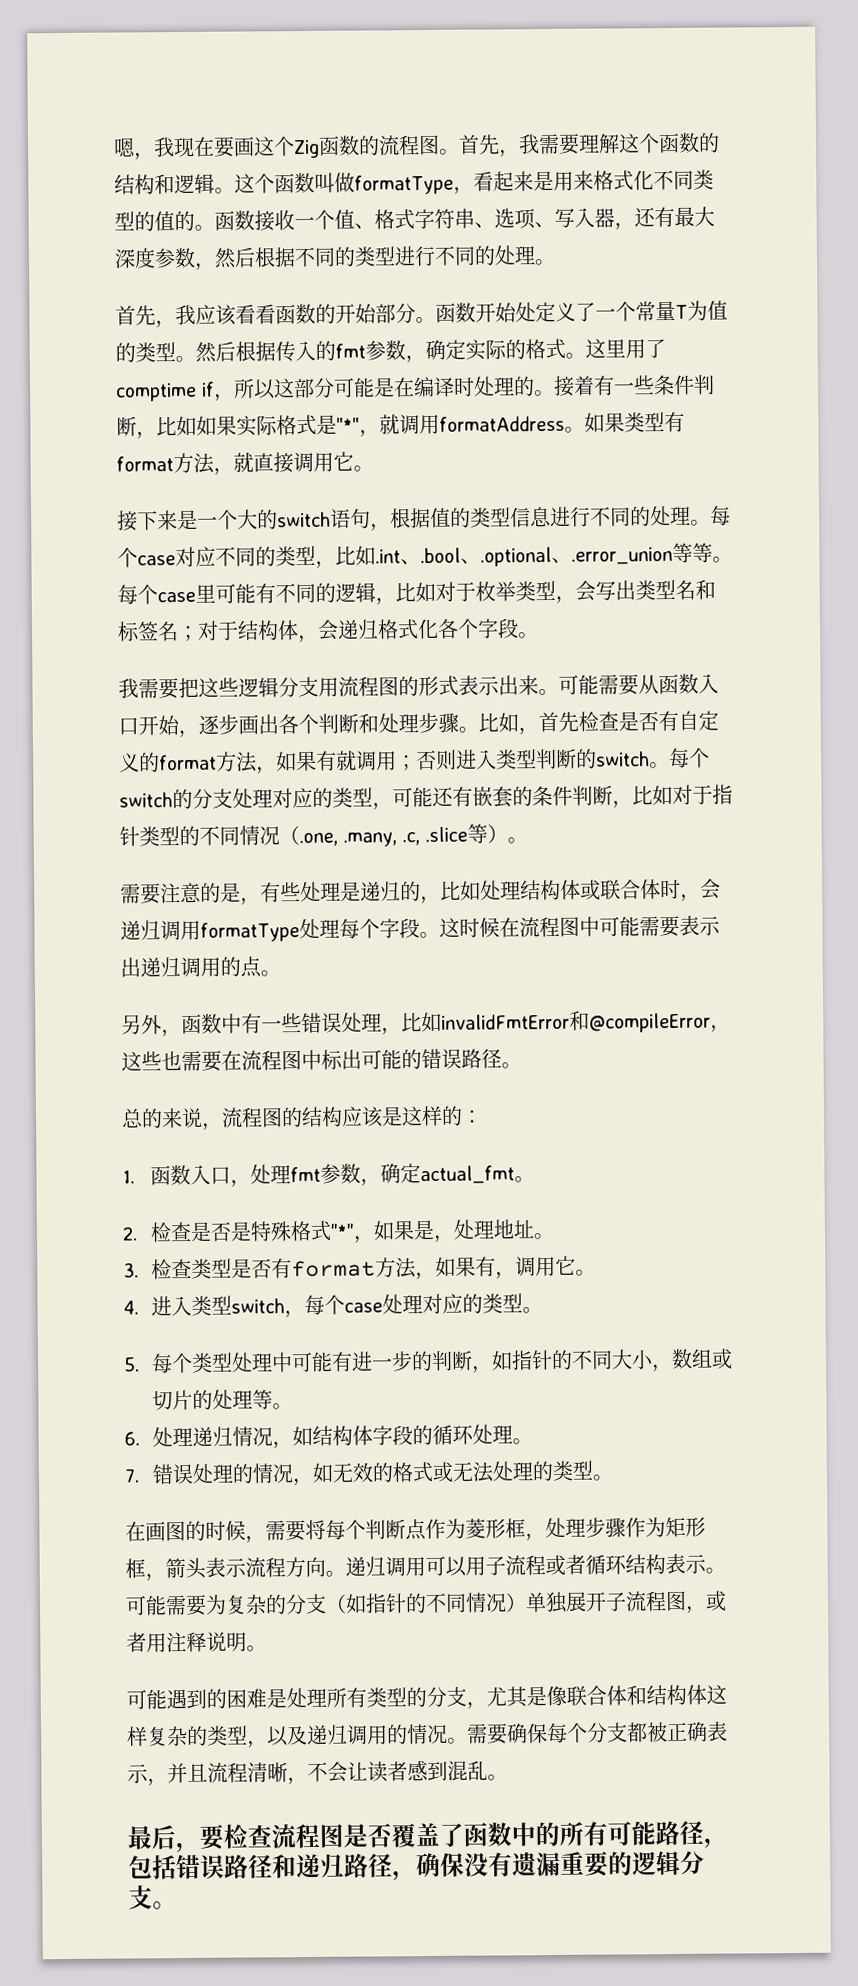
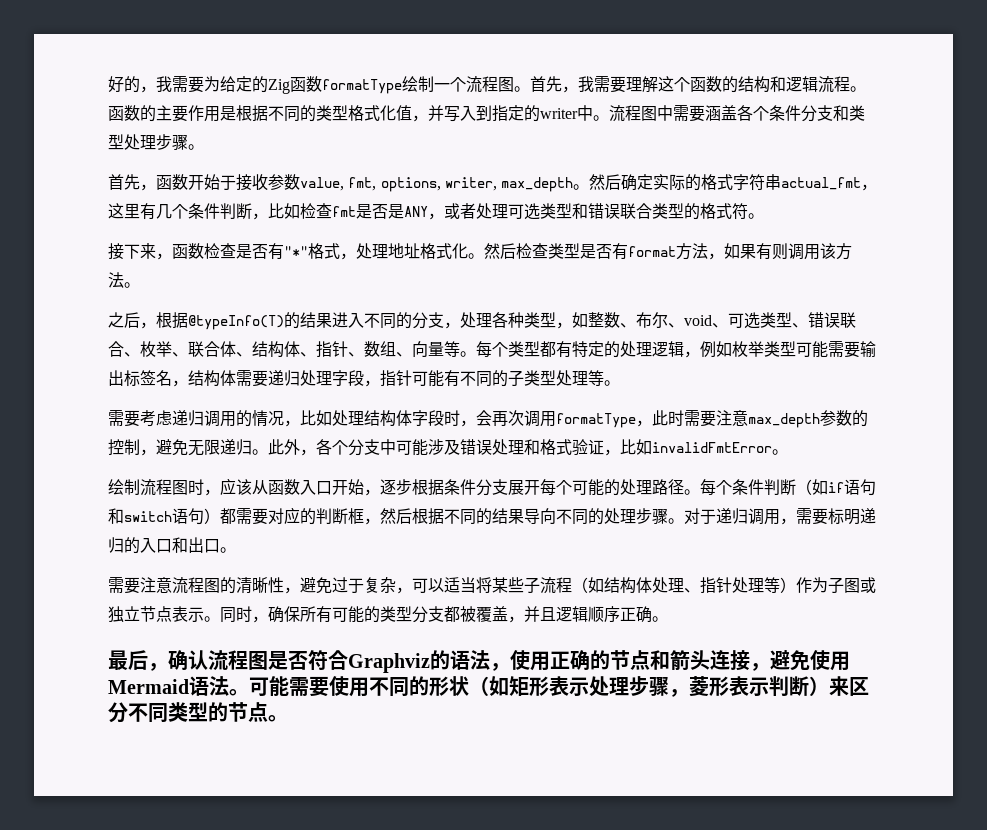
[113,135,380,161] 嗯，我现在要画这个Zig函数的 -> [108,76,466,94] 好的，我需要为给定的Zig函数formatType绘制一个
[214,169,714,195] [114,206,715,232] [114,245,556,271] [115,300,728,329] [115,338,666,364] [115,374,715,402] [116,411,685,440] [116,451,374,476] [117,505,731,532] [117,542,733,569] [117,579,716,606] [117,618,539,644] [118,673,719,700] [118,710,719,739] [119,747,710,775] [119,784,733,811] [119,823,528,847] [120,878,721,906] [120,915,721,942] [120,956,281,978] [121,1010,731,1038] [121,1048,522,1072] [121,1105,483,1131] [122,1163,536,1188] [122,1219,436,1244] 。这个函数叫做formatType，看起来是用来格式化不同类型的值的。函数接收一个值、格式字符串、选项、写入器，还有最大深度参数，然后根据不同的类型进行不同的处理。 // 首先，我应该看看函数的开始部分。函数开始处定义了一个常量T为值的类型。然后根据传入的fmt参数，确定实际的格式。这里用了comptime if，所以这部分可能是在编译时处理的。接着有一些条件判断，比如如果实际格式是"*"，就调用formatAddress。如果类型有format方法，就直接调用它。 // 接下来是一个大的switch语句，根据值的类型信息进行不同的处理。每个case对应不同的类型，比如.int、.bool、.optional、.error_union等等。每个case里可能有不同的逻辑，比如对于枚举类型，会写出类型名和标签名；对于结构体，会递归格式化各个字段。 // 我需要把这些逻辑分支用流程图的形式表示出来。可能需要从函数入口开始，逐步画出各个判断和处理步骤。比如，首先检查是否有自定义的format方法，如果有就调用；否则进入类型判断的switch。每个switch的分支处理对应的类型，可能还有嵌套的条件判断，比如对于指针类型的不同情况（.one, .many, .c, .slice等）。 // 需要注意的是，有些处理是递归的，比如处理结构体或联合体时，会递归调用formatType处理每个字段。这时候在流程图中可能需要表示出递归调用的点。 // 另外，函数中有一些错误处理，比如invalidFmtError和@compileError，这些也需要在流程图中标出可能的错误路径。 // 总的来说，流程图的结构应该是这样的： // 1.函数入口，处理fmt参数，确定actual_fmt。 // 2.检查是否是特殊格式"*"，如果是 -> [818,76,866,93] [108,105,865,122] [108,134,204,150] [108,174,878,192] [108,203,764,220] [108,243,340,260] 流程。函数的主要作用是根据不同的类型格式化值，并写入到指定的writer中。流程图中需要涵盖各个条件分支和类型处理步骤。 // 首先，函数开始于接收参数value, fmt, options, writer, max_depth。然后确定实际的格式字符串actual_fmt，这里有几个条件判断，比如检查fmt是否是ANY，或者处理可选类型和错误联合类型的格式符。 // 接下来，函数检查是否有"*"格式
[533,1232,556,1240] [123,1262,139,1278] 。 // 3. -> [420,243,516,259] 格式化。然后
[495,1255,597,1280] [123,1293,544,1319] [123,1356,140,1372] ，调用它。 // 4.进入类型switch，每个case处理对应的类型。 // 5. -> [772,243,852,260] [108,272,140,288] [108,312,856,330] [108,341,476,358] 则调用该方法。 // 之后，根据@typeInfo(T)的结果进入不同的分支，处理各种类型，如整数、布尔、void、可选类型、错误联合、枚举、联合体、结构体、指针、数组、向量等。
[231,1348,734,1374] [152,1389,294,1411] [124,1424,534,1450] [124,1460,615,1487] [125,1516,706,1544] [125,1553,726,1582] [125,1590,727,1617] [126,1631,267,1653] [126,1684,727,1710] [127,1721,728,1749] [127,1760,488,1787] 处理中可能有进一步的判断，如指针的不同大小，数组或切片的处理等。 // 6.处理递归情况，如结构体字段的循环处理。 // 7.错误处理的情况，如无效的格式或无法处理的类型。 // 在画图的时候，需要将每个判断点作为菱形框，处理步骤作为矩形框，箭头表示流程方向。递归调用可以用子流程或者循环结构表示。可能需要为复杂的分支（如指针的不同情况）单独展开子流程图，或者用注释说明。 // 可能遇到的困难是处理所有类型的分支，尤其是像联合体和结构体这样复杂的类型，以及递归调用的情况。需要确保每个分支都被正确表示，并且流程清晰，不会让读者感到混乱 -> [540,341,876,358] [108,370,620,387] [108,410,868,428] [108,439,788,456] [108,478,876,496] [108,507,876,525] [108,537,236,554] [108,577,876,594] [108,606,652,623] 都有特定的处理逻辑，例如枚举类型可能需要输出标签名，结构体需要递归处理字段，指针可能有不同的子类型处理等。 // 需要考虑递归调用的情况，比如处理结构体字段时，会再次调用formatType，此时需要注意max_depth参数的控制，避免无限递归。此外，各个分支中可能涉及错误处理和格式验证，比如invalidFmtError。 // 绘制流程图时，应该从函数入口开始，逐步根据条件分支展开每个可能的处理路径。每个条件判断（如if语句和switch语句）都需要对应的判断框，然后根据不同的结果导向不同的处理步骤。对于递归调用，需要标明递归的入口和出口。 // 需要注意流程图的清晰性，避免过于复杂，可以适当将某些子流程（如结构体处理、指针处理等）作为子图或独立节点表示。同时，确保所有可能的类型分支都被覆盖，并且逻辑顺序正确
[199,1824,273,1850] 要检查 -> [168,650,208,670] 确认
[391,1820,729,1848] [128,1850,705,1881] [128,1885,153,1910] 覆盖了函数中的所有可能路径，包括错误路径和递归路径，确保没有遗漏重要的逻辑分支 -> [308,650,850,673] [108,676,869,697] [108,702,268,723] 符合Graphviz的语法，使用正确的节点和箭头连接，避免使用Mermaid语法。可能需要使用不同的形状（如矩形表示处理步骤，菱形表示判断）来区分不同类型的节点

